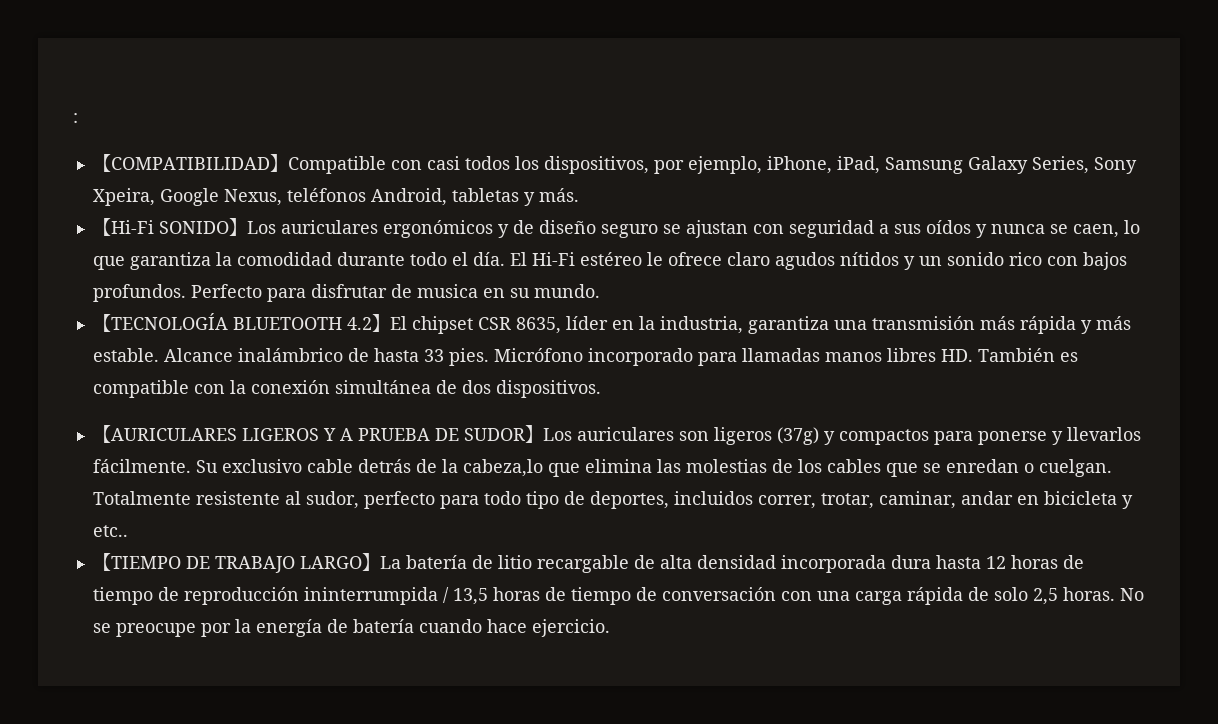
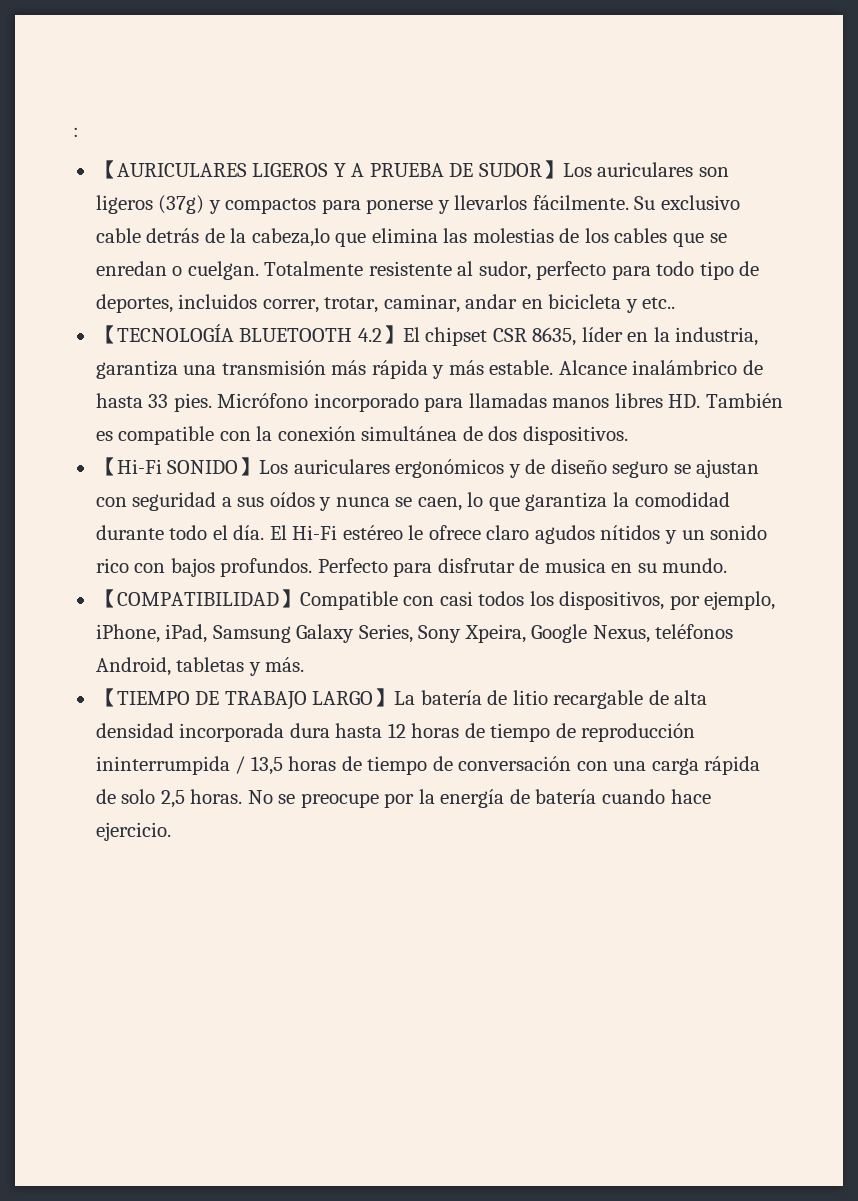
[92,154,1137,174] [92,188,579,206] [92,218,1140,238] [92,252,1127,270] [92,284,600,302] [92,313,1131,334] [92,348,1078,366] [92,380,601,398] // 【COMPATIBILIDAD】Compatible con casi todos los dispositivos, por ejemplo, iPhone, iPad, Samsung Galaxy Series, Sony Xpeira, Google Nexus, teléfonos Android, tabletas y más. // 【Hi-Fi SONIDO】Los auriculares ergonómicos y de diseño seguro se ajustan con seguridad a sus oídos y nunca se caen, lo que garantiza la comodidad durante todo el día. El Hi-Fi estéreo le ofrece claro agudos nítidos y un sonido rico con bajos profundos. Perfecto para disfrutar de musica en su mundo. // 【TECNOLOGÍA BLUETOOTH 4.2】El chipset CSR 8635, líder en la industria, garantiza una transmisión más rápida y más estable. Alcance inalámbrico de hasta 33 pies. Micrófono incorporado para llamadas manos libres HD. También es compatible con la conexión simultánea de dos dispositivos. -> (79, 132) none
(128, 531) none -> [95,324,759,346] [95,360,763,379] [95,393,783,412] [95,426,628,445] [95,457,760,478] [95,492,730,511] [95,525,768,544] [95,558,728,577] [95,589,776,610] [95,624,734,643] [95,657,305,676] // 【TECNOLOGÍA BLUETOOTH 4.2】El chipset CSR 8635, líder en la industria, garantiza una transmisión más rápida y más estable. Alcance inalámbrico de hasta 33 pies. Micrófono incorporado para llamadas manos libres HD. También es compatible con la conexión simultánea de dos dispositivos. // 【Hi-Fi SONIDO】Los auriculares ergonómicos y de diseño seguro se ajustan con seguridad a sus oídos y nunca se caen, lo que garantiza la comodidad durante todo el día. El Hi-Fi estéreo le ofrece claro agudos nítidos y un sonido rico con bajos profundos. Perfecto para disfrutar de musica en su mundo. // 【COMPATIBILIDAD】Compatible con casi todos los dispositivos, por ejemplo, iPhone, iPad, Samsung Galaxy Series, Sony Xpeira, Google Nexus, teléfonos Android, tabletas y más.

